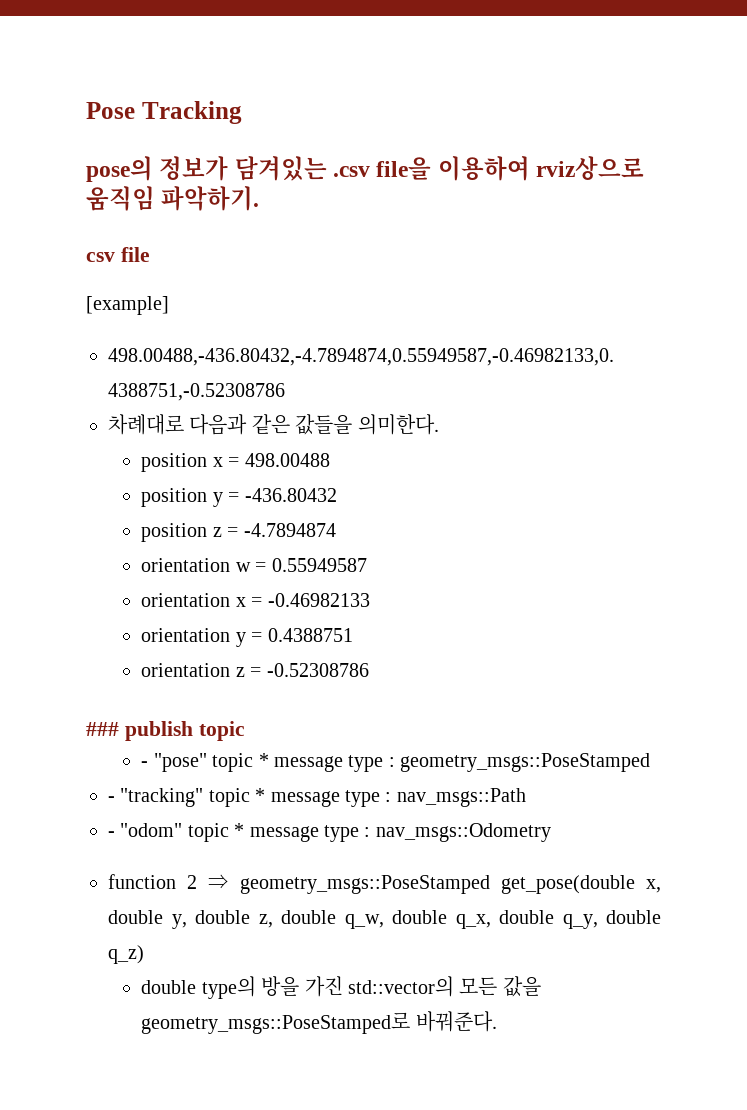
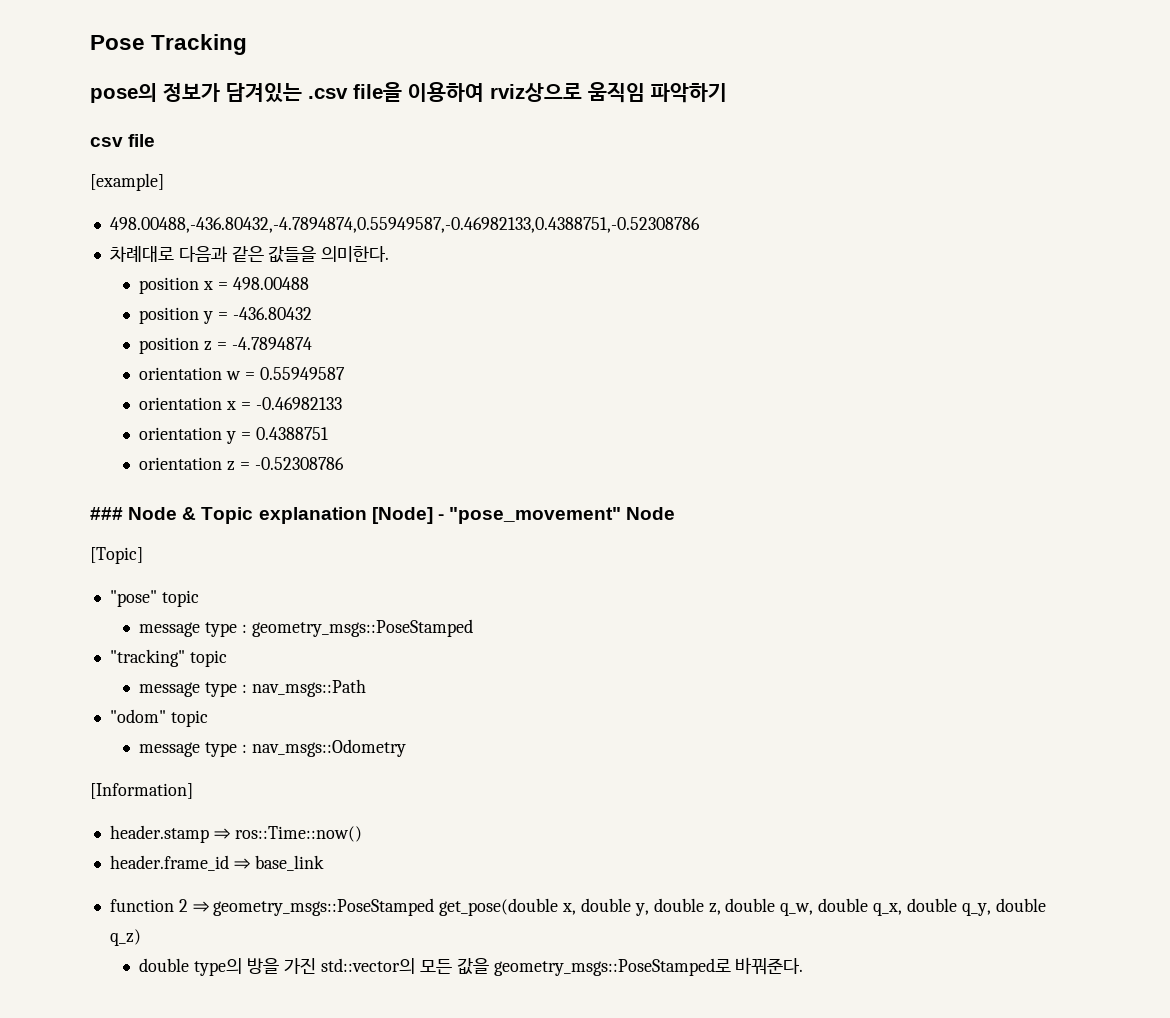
[161,186,260,211] 파악하기. -> [651,83,727,103] 파악하기
[124,721,245,741] [141,753,269,772] publish topic // - "pose" topic * -> [128,507,676,524] [90,547,143,564] [109,590,199,607] Node & Topic explanation [Node] - "pose_movement" Node // [Topic] // "pose" topic //
[108,796,115,802] - -> (474, 628) none
[255,788,266,802] * -> (227, 658) //
[108,831,115,837] - -> (367, 688) none
[234,823,245,837] * -> (208, 718) //
(551, 832) none -> [90,783,193,799] [109,825,362,843] [109,855,324,871] // [Information] // header.stamp ⇒ ros::Time::now() // header.frame_id ⇒ base_link

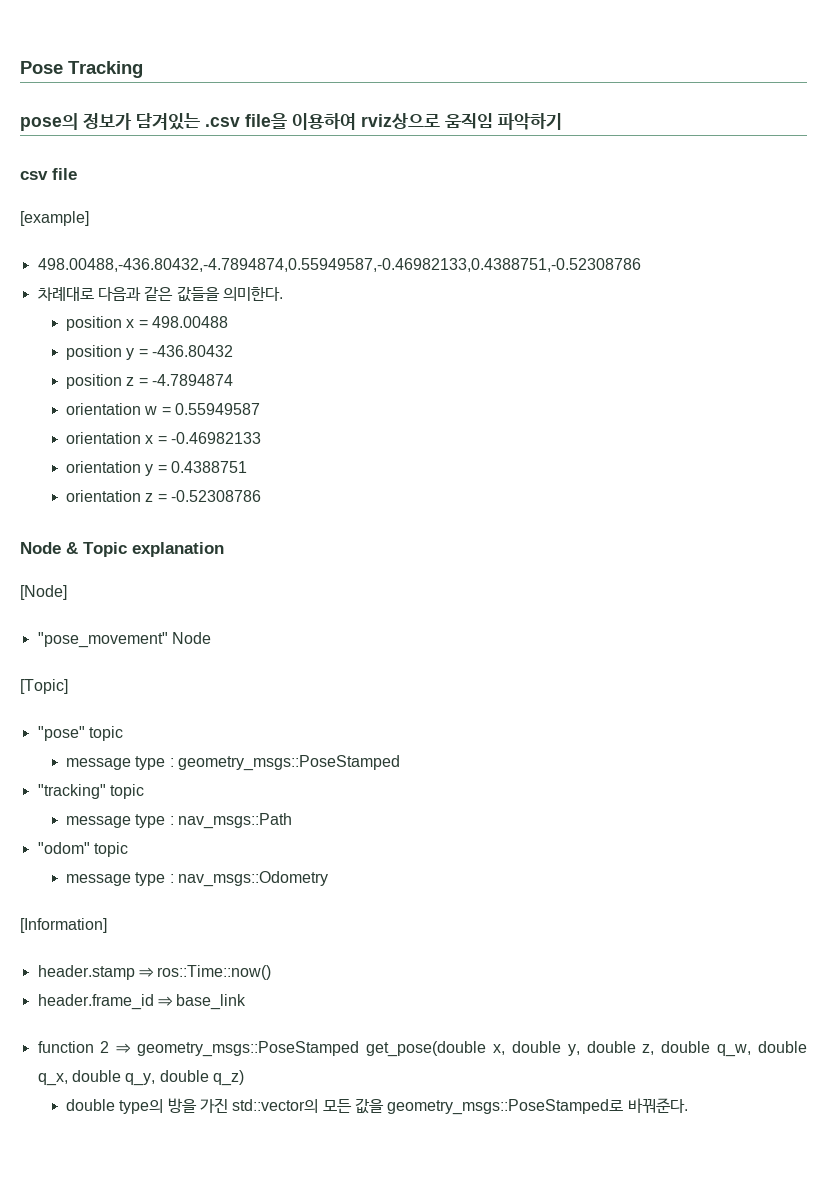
[90,507,123,520] ### -> (262, 496) none
(367, 515) none -> (224, 549) //
[437,514,444,520] - -> (67, 592) //

